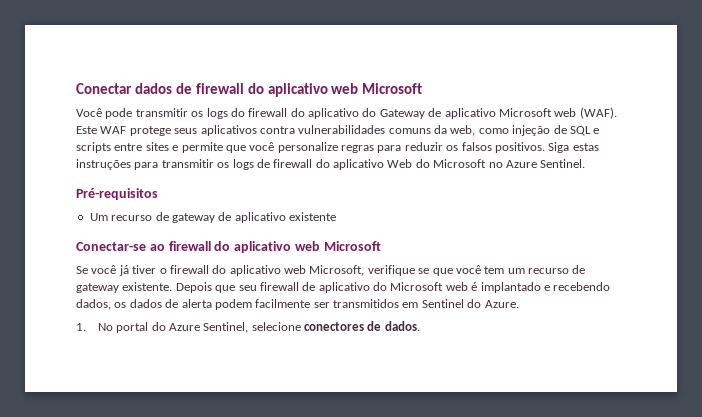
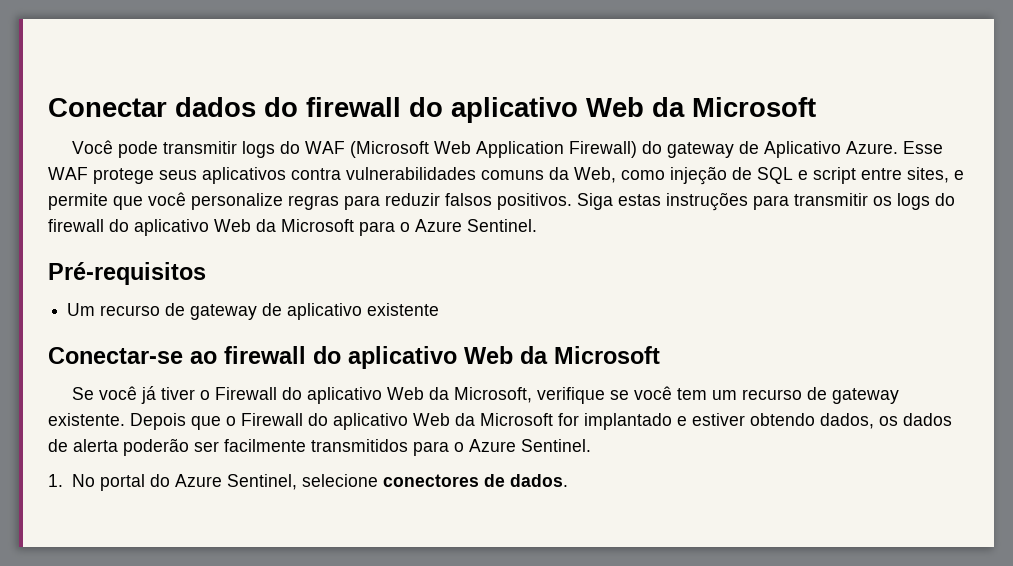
[175,83,359,97] de firewall do aplicativo web -> [264,97,685,123] do firewall do aplicativo Web da
[191,107,617,119] [76,126,97,134] os logs do firewall do aplicativo do Gateway de aplicativo Microsoft web (WAF). Este -> [242,141,944,158] logs do WAF (Microsoft Web Application Firewall) do gateway de Aplicativo Azure. Esse
[450,125,476,136] web, -> [574,167,616,183] Web,
[76,142,169,153] scripts entre sites -> [813,167,949,184] script entre sites,
[446,145,459,151] os -> (440, 199) none
[256,159,503,170] de firewall do aplicativo Web do Microsoft no -> [935,193,955,206] [48,219,410,236] do firewall do aplicativo Web da Microsoft para o
[294,241,320,251] web -> [464,346,548,364] Web da
[169,265,306,276] firewall do aplicativo web -> [215,387,450,404] Firewall do aplicativo Web da
[432,268,453,276] que -> (630, 395) none
[238,282,611,293] seu firewall de aplicativo do Microsoft web é implantado e recebendo -> [226,413,815,430] o Firewall do aplicativo Web da Microsoft for implantado e estiver obtendo
[214,299,519,310] podem facilmente ser transmitidos em Sentinel do Azure. -> [123,438,591,456] poderão ser facilmente transmitidos para o Azure Sentinel.

